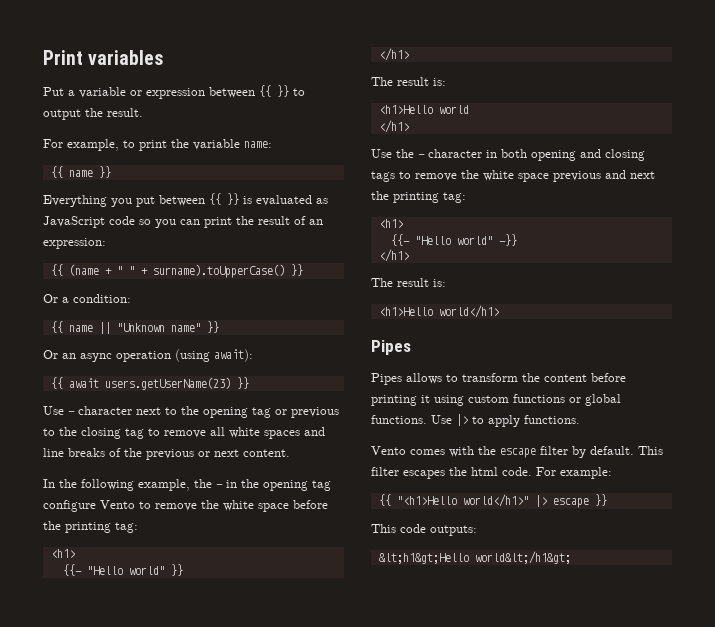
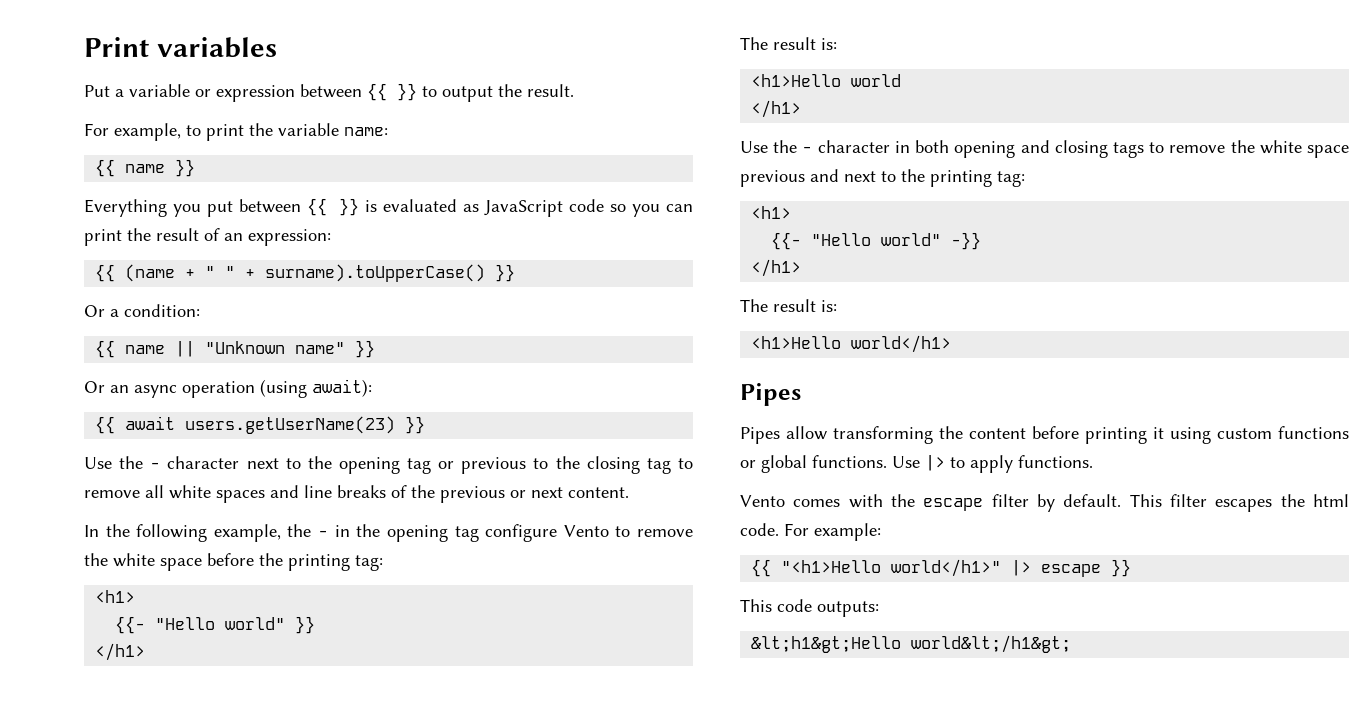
(64, 410) none -> [119,456,144,469] the
(655, 175) none -> [881,171,896,182] to
[406,373,518,384] allows to transform -> [786,426,933,444] allow transforming

